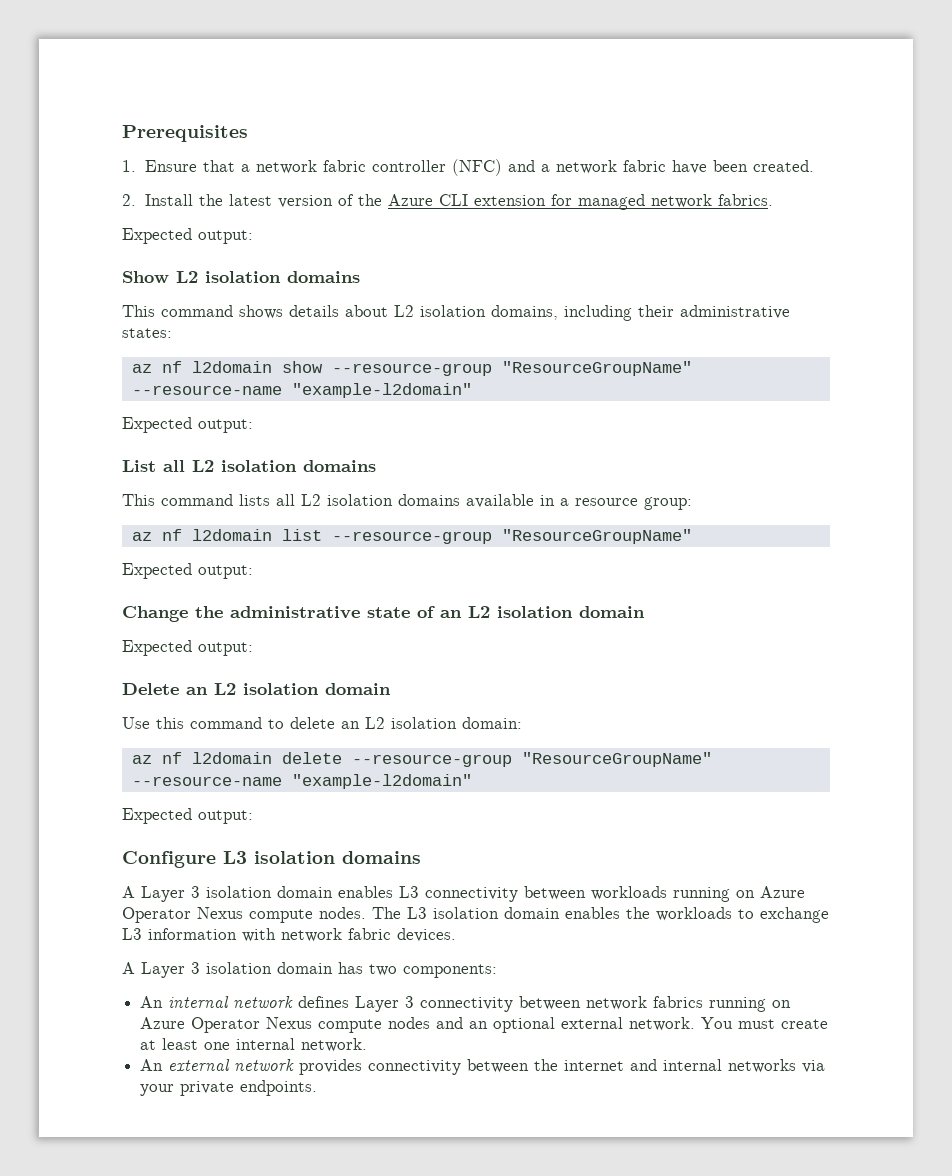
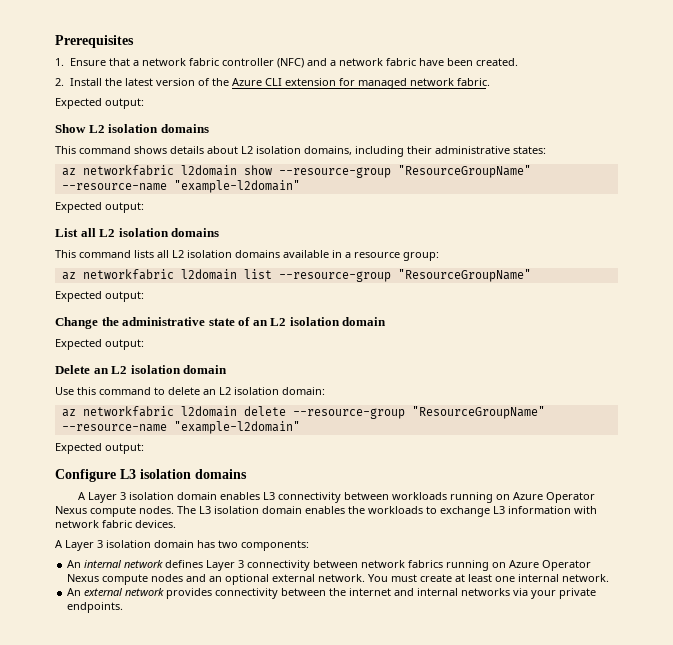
[717,194,773,206] fabrics. -> [456,78,490,86] fabric.
[161,361,182,373] nf -> [82,165,174,176] networkfabric
[161,529,182,541] nf -> [82,269,174,280] networkfabric
[161,752,182,764] nf -> [82,406,174,417] networkfabric

